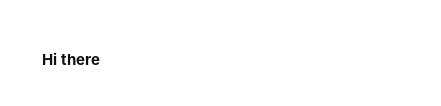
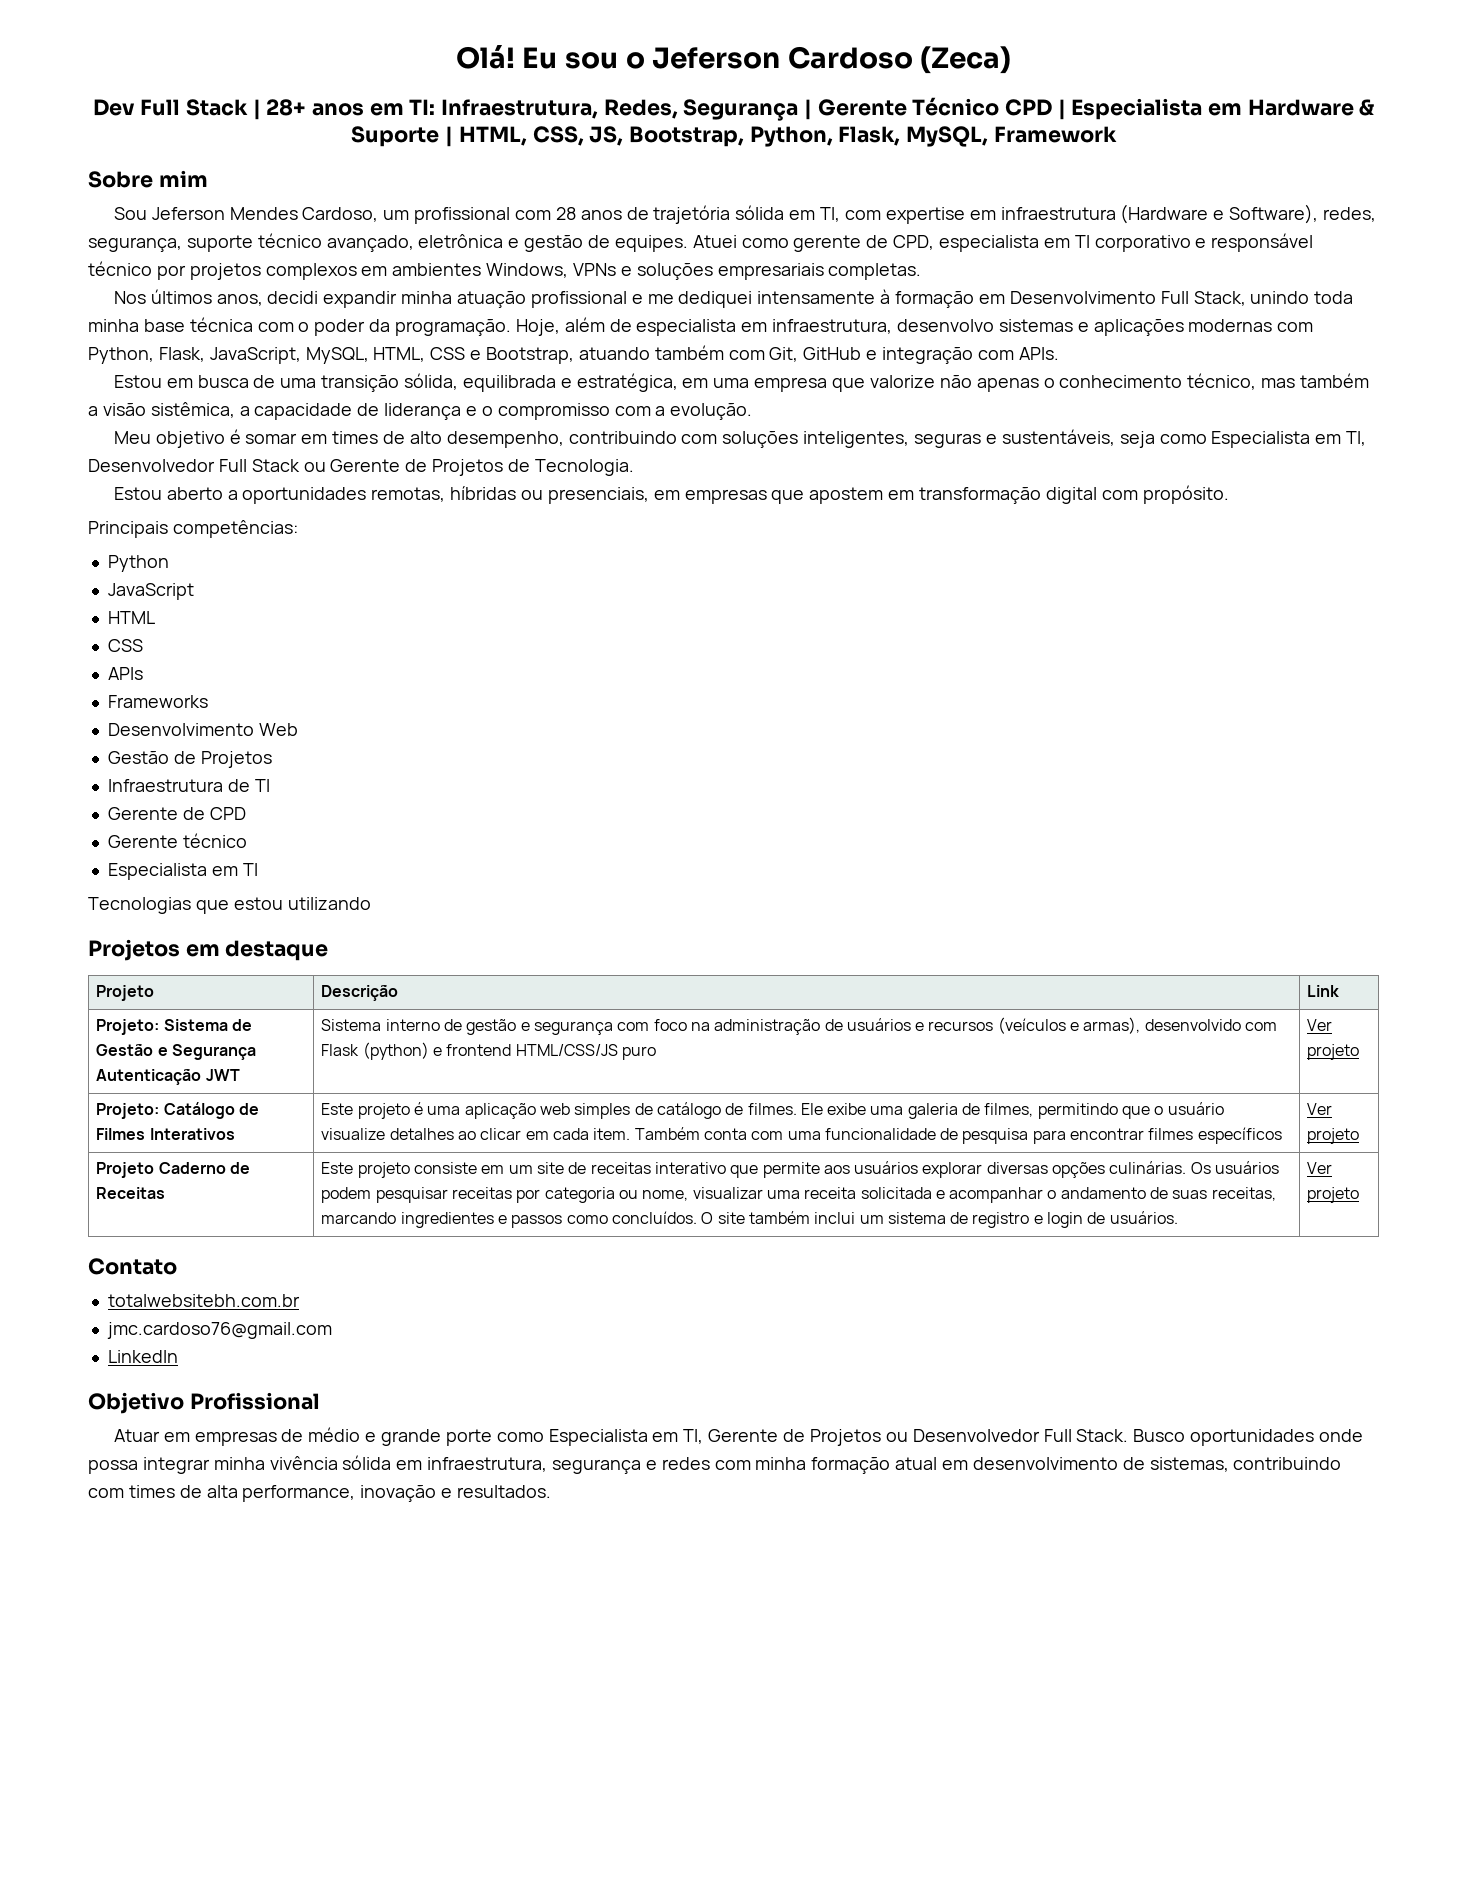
[42,52,101,65] Hi there -> [455,45,1012,74] [92,97,1375,121] [351,126,1117,147] [88,170,208,188] [113,204,1376,224] [88,233,1314,252] [88,261,922,280] [113,289,1354,308] [88,317,1314,336] [88,345,1059,364] [113,373,1369,392] [88,402,753,420] [113,429,1367,448] [88,459,634,476] [113,485,1229,504] [88,520,298,538] [107,555,169,572] [107,583,194,600] [107,611,155,624] [107,639,143,652] [107,667,143,680] [107,695,208,708] [107,723,298,736] [107,751,272,768] [107,779,270,792] [107,807,246,820] [107,833,247,848] [107,863,258,880] [88,897,371,914] [88,939,329,961] [96,985,155,1001] [321,985,399,1001] [1307,985,1340,997] [96,1019,252,1035] [96,1044,256,1060] [96,1069,240,1085] [321,1017,1278,1035] [321,1042,656,1060] [1307,1019,1333,1031] [1307,1044,1360,1060] [96,1102,259,1119] [96,1128,235,1140] [321,1102,1224,1119] [321,1127,1282,1144] [1307,1103,1333,1115] [1307,1128,1360,1144] [96,1162,250,1178] [96,1187,166,1199] [321,1161,1280,1178] [321,1187,1276,1203] [321,1211,1178,1228] [1307,1162,1333,1174] [1307,1187,1360,1203] [88,1258,177,1275] [107,1294,300,1307] [106,1322,332,1339] [107,1350,178,1363] [88,1392,320,1414] [113,1427,1363,1446] [88,1455,1342,1474] [88,1485,552,1502] Olá! Eu sou o Jeferson Cardoso (Zeca) // Dev Full Stack | 28+ anos em TI: Infraestrutura, Redes, Segurança | Gerente Técnico CPD | Especialista em Hardware & Suporte | HTML, CSS, JS, Bootstrap, Python, Flask, MySQL, Framework // Sobre mim // Sou Jeferson Mendes Cardoso, um profissional com 28 anos de trajetória sólida em TI, com expertise em infraestrutura (Hardware e Software), redes, segurança, suporte técnico avançado, eletrônica e gestão de equipes. Atuei como gerente de CPD, especialista em TI corporativo e responsável técnico por projetos complexos em ambientes Windows, VPNs e soluções empresariais completas. // Nos últimos anos, decidi expandir minha atuação profissional e me dediquei intensamente à formação em Desenvolvimento Full Stack, unindo toda minha base técnica com o poder da programação. Hoje, além de especialista em infraestrutura, desenvolvo sistemas e aplicações modernas com Python, Flask, JavaScript, MySQL, HTML, CSS e Bootstrap, atuando também com Git, GitHub e integração com APIs. // Estou em busca de uma transição sólida, equilibrada e estratégica, em uma empresa que valorize não apenas o conhecimento técnico, mas também a visão sistêmica, a capacidade de liderança e o compromisso com a evolução. // Meu objetivo é somar em times de alto desempenho, contribuindo com soluções inteligentes, seguras e sustentáveis, seja como Especialista em TI, Desenvolvedor Full Stack ou Gerente de Projetos de Tecnologia. // Estou aberto a oportunidades remotas, híbridas ou presenciais, em empresas que apostem em transformação digital com propósito. // Principais competências: // Python // JavaScript // HTML // CSS // APIs // Frameworks // Desenvolvimento Web // Gestão de Projetos // Infraestrutura de TI // Gerente de CPD // Gerente técnico // Especialista em TI // Tecnologias que estou utilizando // Projetos em destaque // Projeto | Descrição | Link // Projeto: Sistema de Gestão e Segurança Autenticação JWT | Sistema interno de gestão e segurança com foco na administração de usuários e recursos (veículos e armas), desenvolvido com Flask (python) e frontend HTML/CSS/JS puro | Ver projeto // Projeto: Catálogo de Filmes Interativos | Este projeto é uma aplicação web simples de catálogo de filmes. Ele exibe uma galeria de filmes, permitindo que o usuário visualize detalhes ao clicar em cada item. Também conta com uma funcionalidade de pesquisa para encontrar filmes específicos | Ver projeto // Projeto Caderno de Receitas | Este projeto consiste em um site de receitas interativo que permite aos usuários explorar diversas opções culinárias. Os usuários podem pesquisar receitas por categoria ou nome, visualizar uma receita solicitada e acompanhar o andamento de suas receitas, marcando ingredientes e passos como concluídos. O site também inclui um sistema de registro e login de usuários. | Ver projeto // Contato // totalwebsitebh.com.br // jmc.cardoso76@gmail.com // LinkedIn // Objetivo Profissional // Atuar em empresas de médio e grande porte como Especialista em TI, Gerente de Projetos ou Desenvolvedor Full Stack. Busco oportunidades onde possa integrar minha vivência sólida em infraestrutura, segurança e redes com minha formação atual em desenvolvimento de sistemas, contribuindo com times de alta performance, inovação e resultados.

